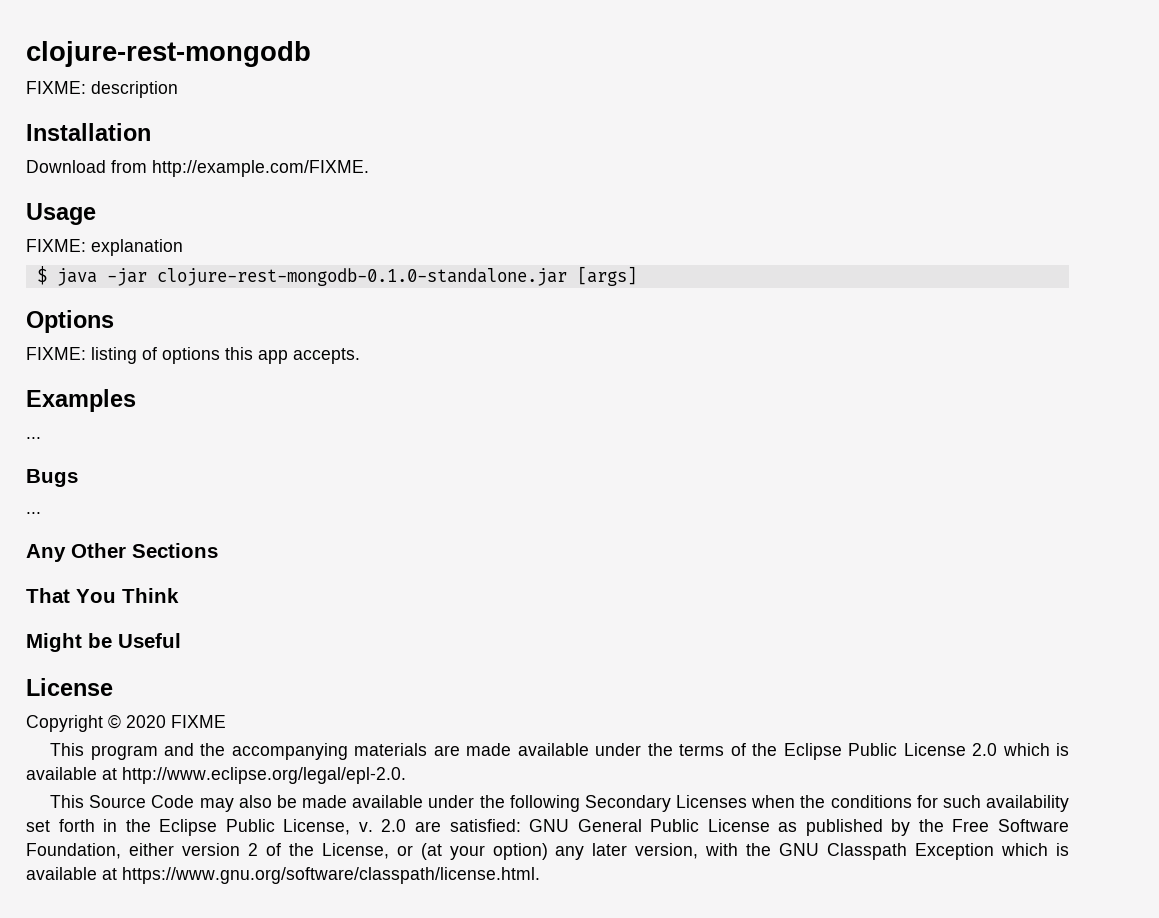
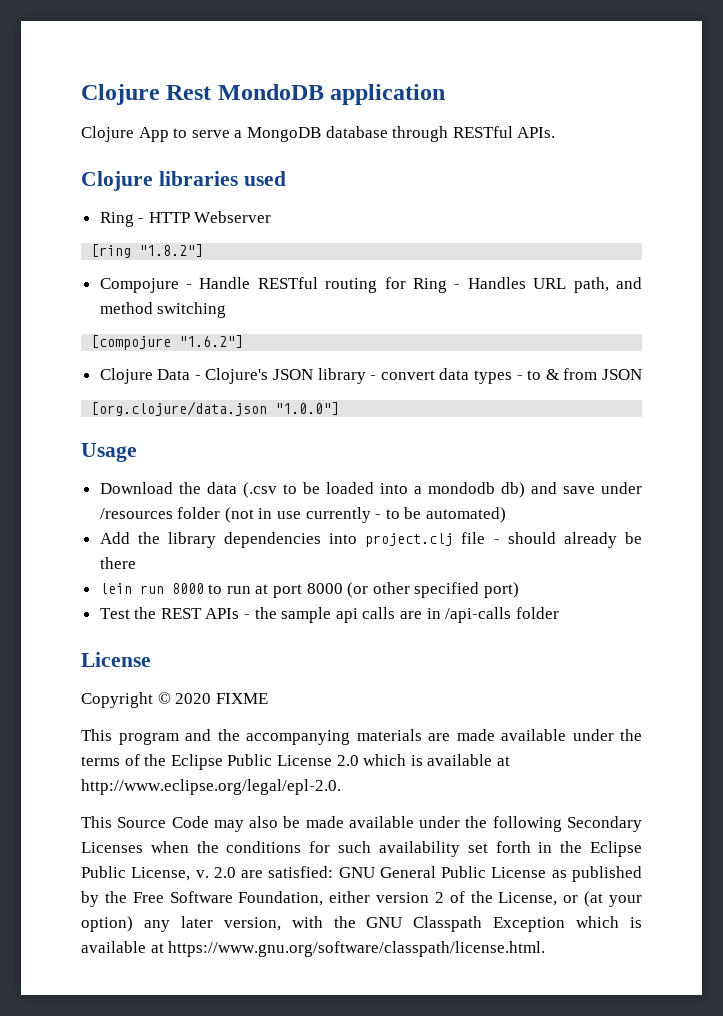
[26,41,311,67] [26,81,178,98] [26,123,151,141] [26,160,369,177] [26,203,96,225] [26,239,183,256] [36,266,637,286] [26,310,114,333] [26,347,360,364] [26,389,136,412] [26,437,41,439] [26,469,78,487] [26,512,41,514] [26,543,218,562] [26,588,179,603] [26,633,181,652] clojure-rest-mongodb // FIXME: description // Installation // Download from http://example.com/FIXME. // Usage // FIXME: explanation // $ java -jar clojure-rest-mongodb-0.1.0-standalone.jar [args] // Options // FIXME: listing of options this app accepts. // Examples // ... // Bugs // ... // Any Other Sections // That You Think // Might be Useful -> [81,84,446,105] [81,126,556,142] [81,171,286,191] [99,211,272,227] [91,244,204,258] [99,277,642,293] [99,302,227,318] [91,335,244,350] [99,368,642,384] [91,401,340,416] [81,443,137,462] [99,482,643,498] [99,507,507,523] [99,532,642,548] [99,557,136,569] [99,582,520,598] [99,607,559,623] Clojure Rest MondoDB application // Clojure App to serve a MongoDB database through RESTful APIs. // Clojure libraries used // Ring - HTTP Webserver // [ring "1.8.2"] // Compojure - Handle RESTful routing for Ring - Handles URL path, and method switching // [compojure "1.6.2"] // Clojure Data - Clojure's JSON library - convert data types - to & from JSON // [org.clojure/data.json "1.0.0"] // Usage // Download the data (.csv to be loaded into a mondodb db) and save under /resources folder (not in use currently - to be automated) // Add the library dependencies into project.clj file - should already be there // lein run 8000 to run at port 8000 (or other specified port) // Test the REST APIs - the sample api calls are in /api-calls folder

